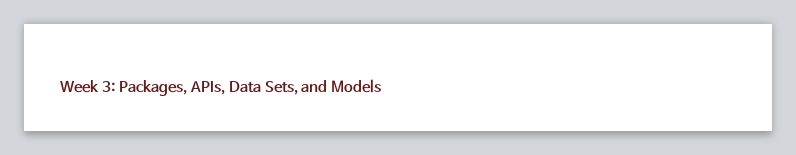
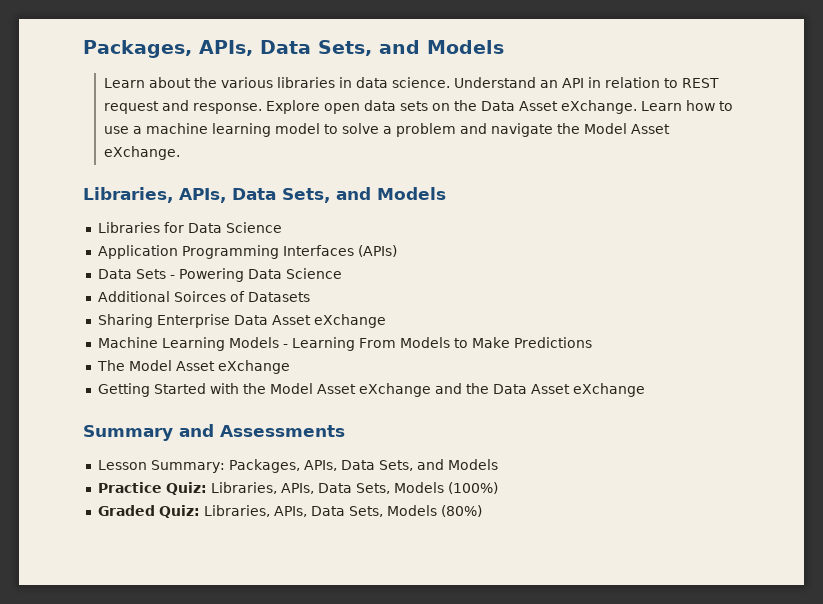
[60,79,382,96] Week 3: Packages, APIs, Data Sets, and Models -> [83,40,504,58] [103,77,719,88] [103,100,733,114] [103,123,670,137] [103,146,180,160] [83,187,446,203] [97,222,282,233] [97,245,397,259] [97,268,342,282] [97,291,310,302] [97,314,386,328] [97,337,592,351] [96,360,290,374] [97,383,645,397] [83,424,345,441] [97,459,498,473] [97,482,498,495] [97,505,482,518] Packages, APIs, Data Sets, and Models // Learn about the various libraries in data science. Understand an API in relation to REST request and response. Explore open data sets on the Data Asset eXchange. Learn how to use a machine learning model to solve a problem and navigate the Model Asset eXchange. // Libraries, APIs, Data Sets, and Models // Libraries for Data Science // Application Programming Interfaces (APIs) // Data Sets - Powering Data Science // Additional Soirces of Datasets // Sharing Enterprise Data Asset eXchange // Machine Learning Models - Learning From Models to Make Predictions // The Model Asset eXchange // Getting Started with the Model Asset eXchange and the Data Asset eXchange // Summary and Assessments // Lesson Summary: Packages, APIs, Data Sets, and Models // Practice Quiz: Libraries, APIs, Data Sets, Models (100%) // Graded Quiz: Libraries, APIs, Data Sets, Models (80%)

